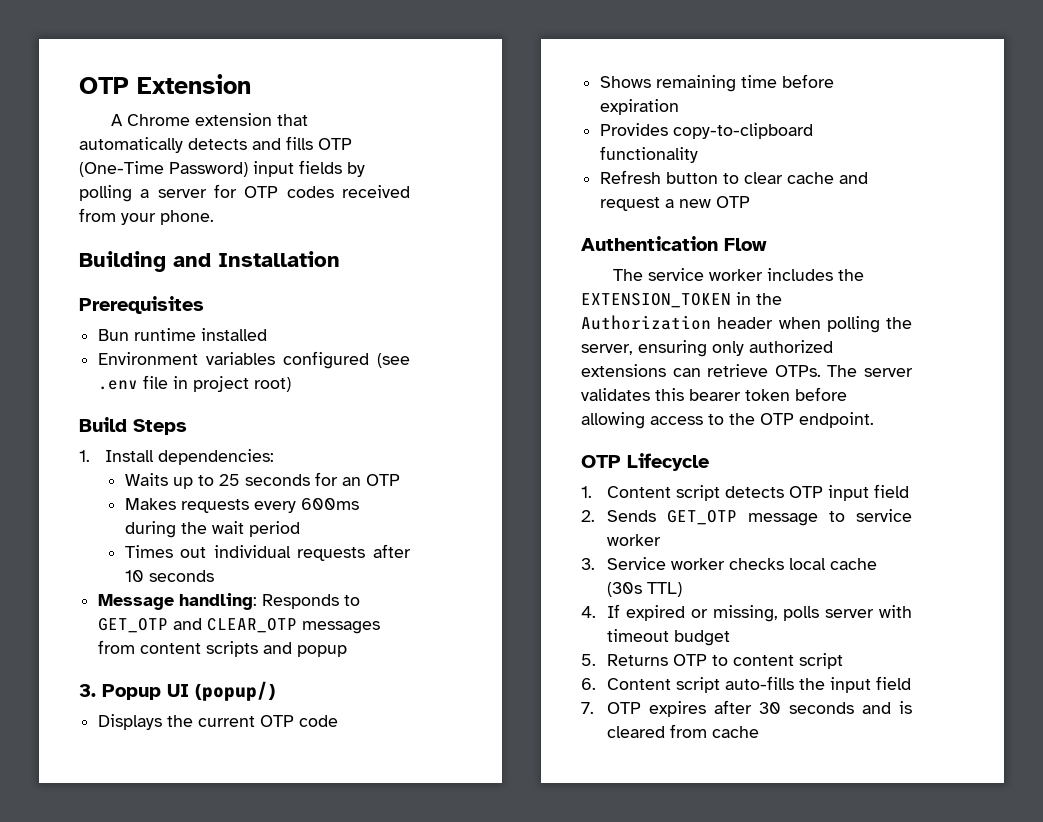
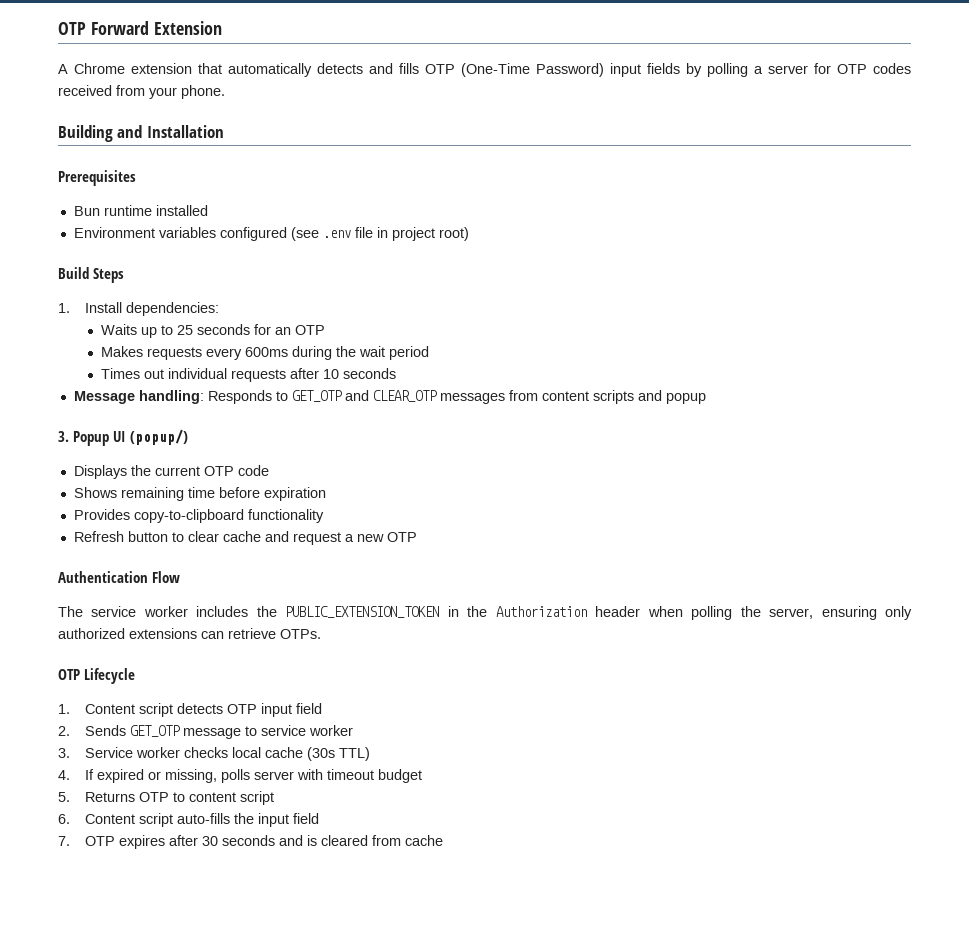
[79,77,129,94] OTP -> [58,21,149,35] OTP Forward
[581,293,731,308] EXTENSION_TOKEN -> [285,606,440,618] PUBLIC_EXTENSION_TOKEN
[827,365,913,377] [581,387,847,401] [581,412,874,429] The server validates this bearer token before allowing access to the OTP endpoint. -> (321, 634) none

